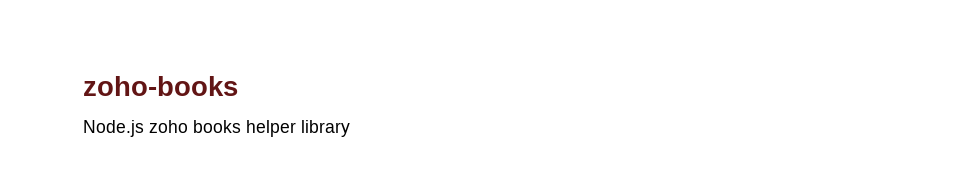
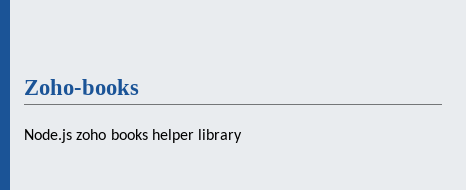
[83,76,238,96] zoho-books -> [24,79,139,95] Zoho-books

